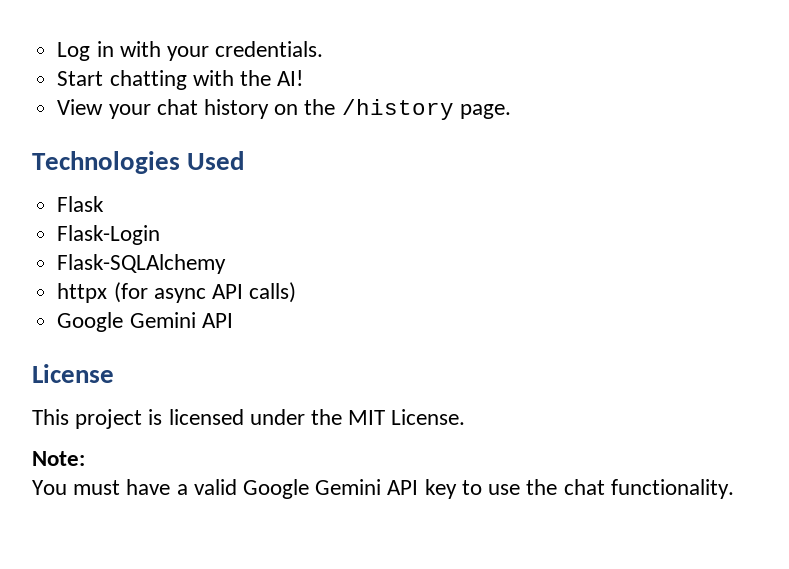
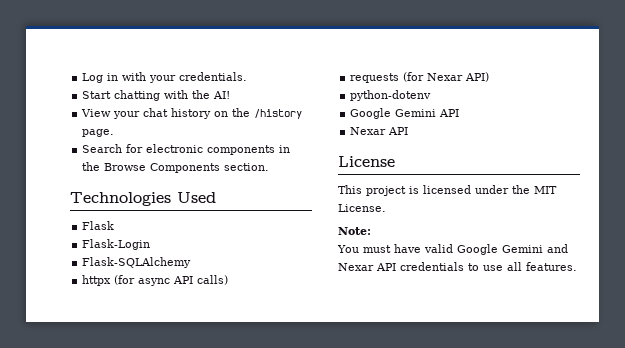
(511, 111) none -> [82,144,291,155] [82,162,270,173] // Search for electronic components in the Browse Components section.
[57,312,233,332] // Google Gemini API -> [350,72,490,83] [350,90,432,101] [350,108,460,119] [350,127,409,135] // requests (for Nexar API) // python-dotenv // Google Gemini API // Nexar API
[176,484,188,495] a -> (421, 248) none
[387,479,734,499] API key to use the chat functionality. -> [547,244,568,253] [338,262,577,271] and Nexar API credentials to use all features.

